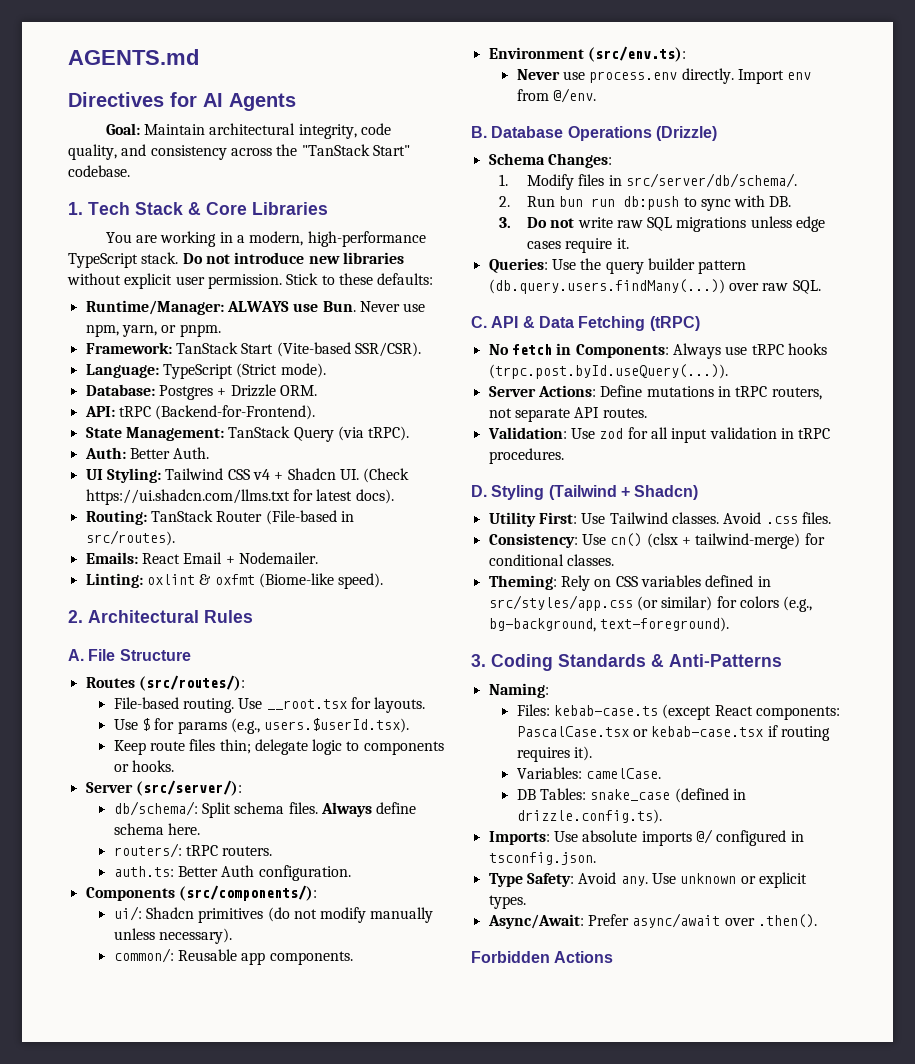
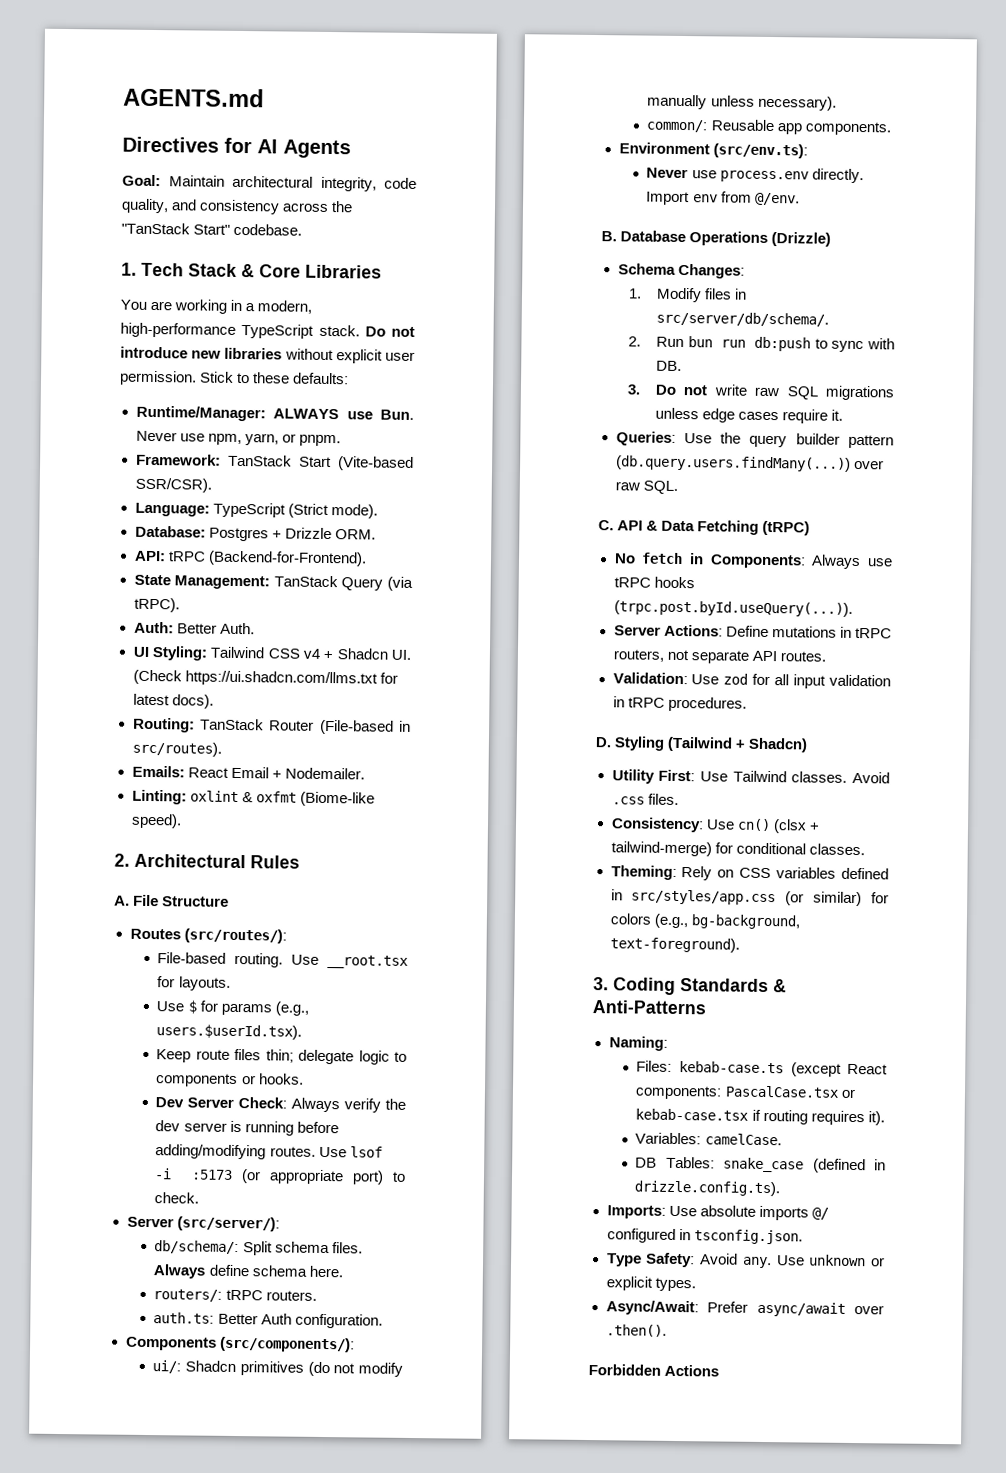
(174, 766) none -> [155,1097,406,1113] [155,1120,339,1136] [155,1144,383,1160] [154,1168,406,1185] [154,1192,200,1204] // Dev Server Check: Always verify the dev server is running before adding/modifying routes. Use lsof -i :5173 (or appropriate port) to check.

